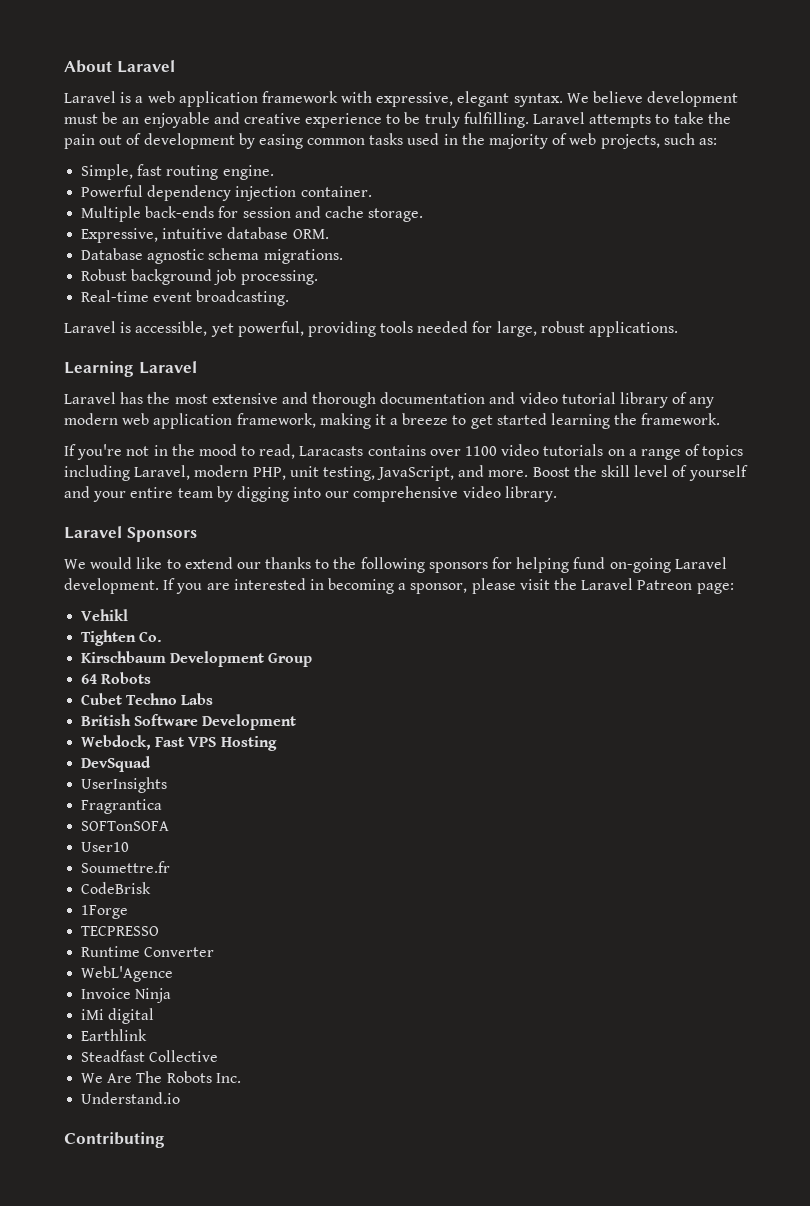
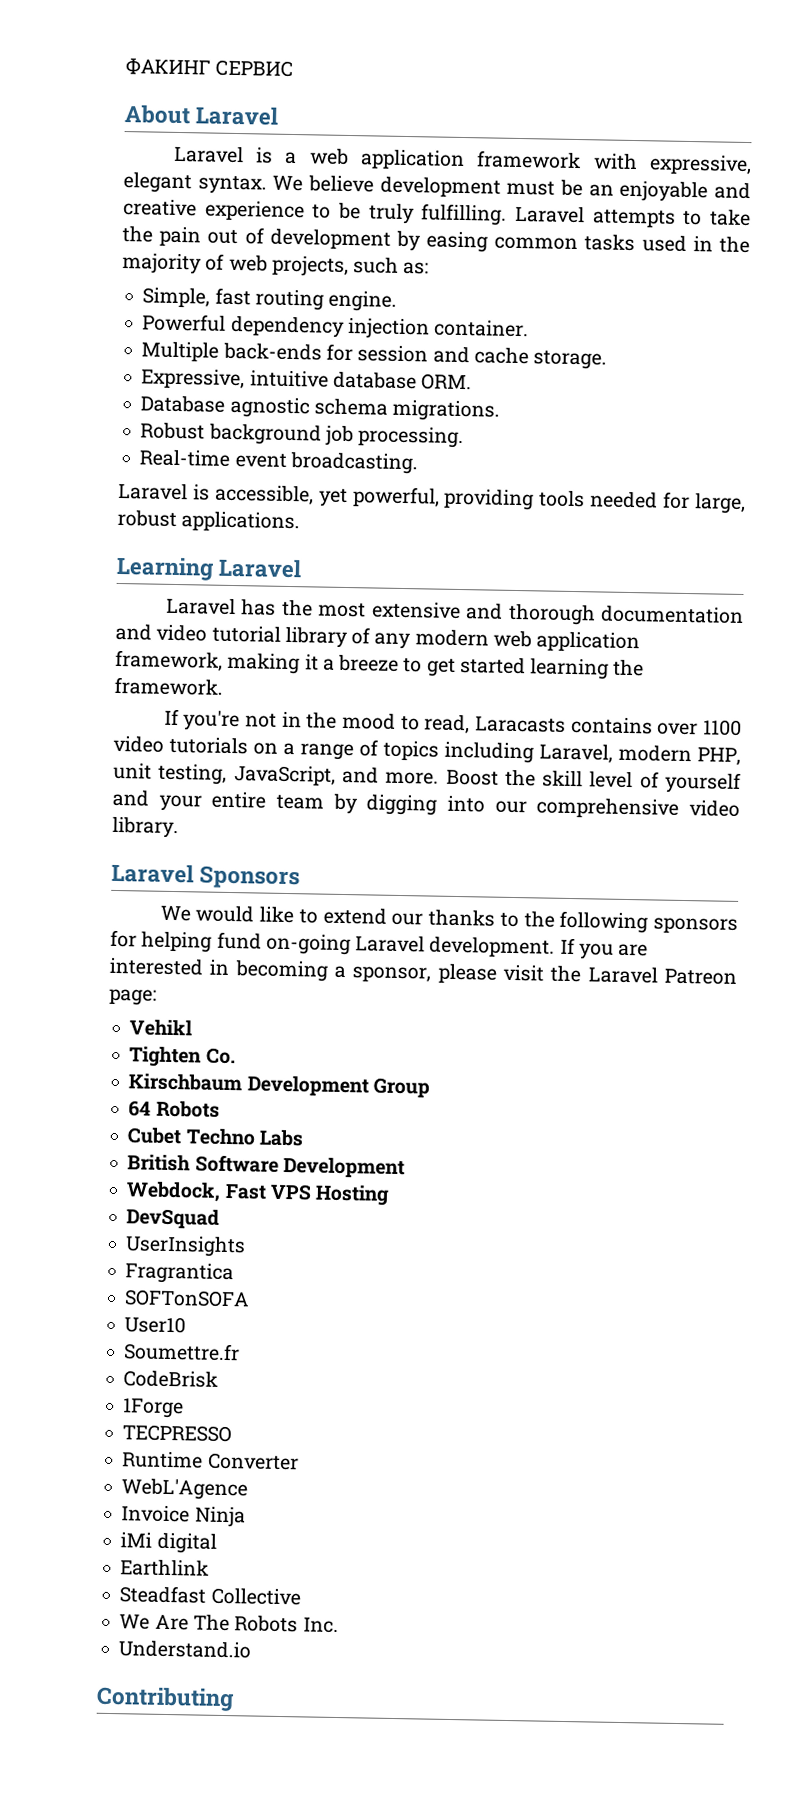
(64, 66) none -> [125,58,295,78] ФАКИНГ СЕРВИС //

